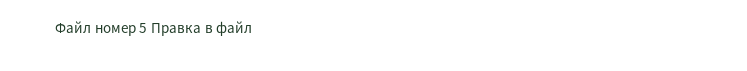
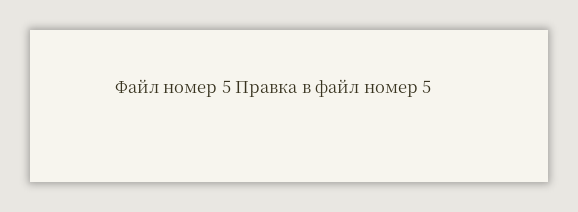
(253, 28) none -> [363,80,432,97] номер 5

